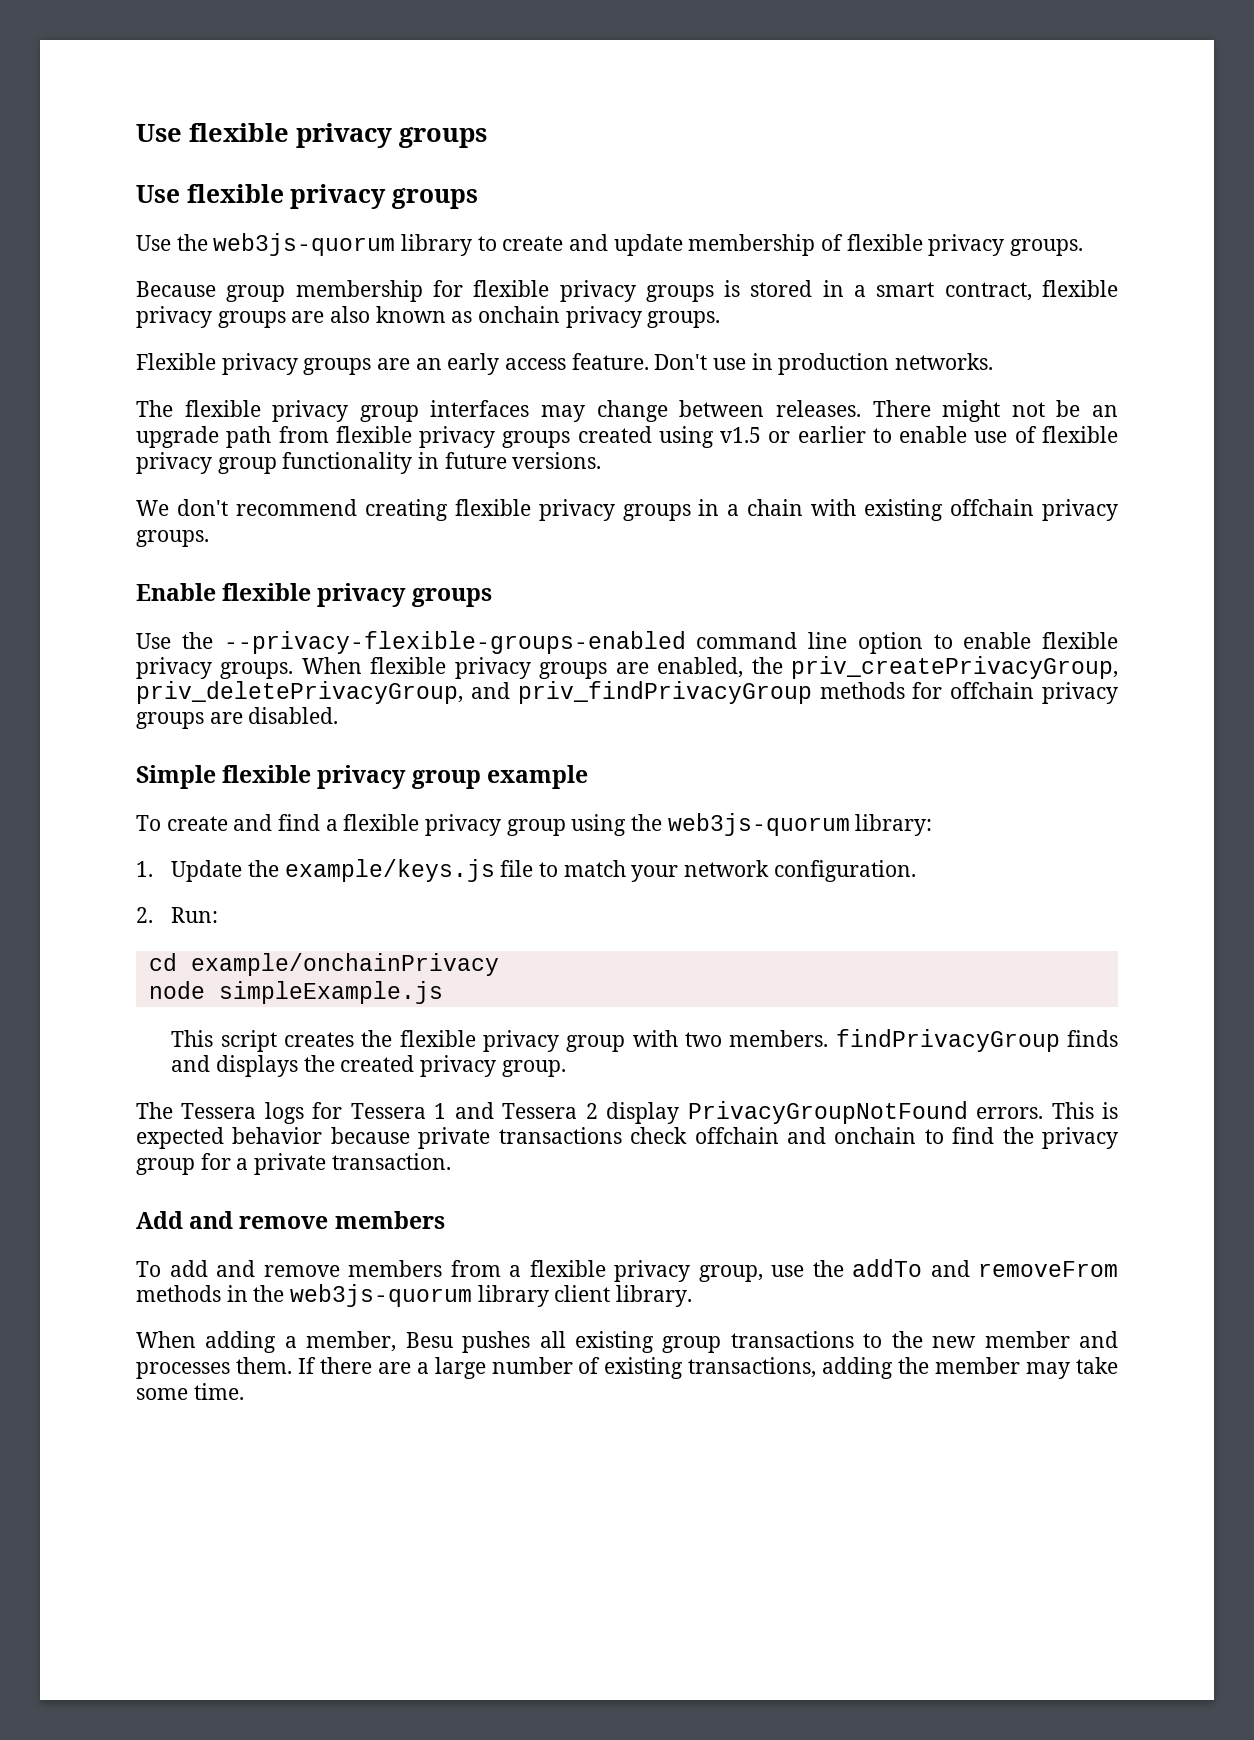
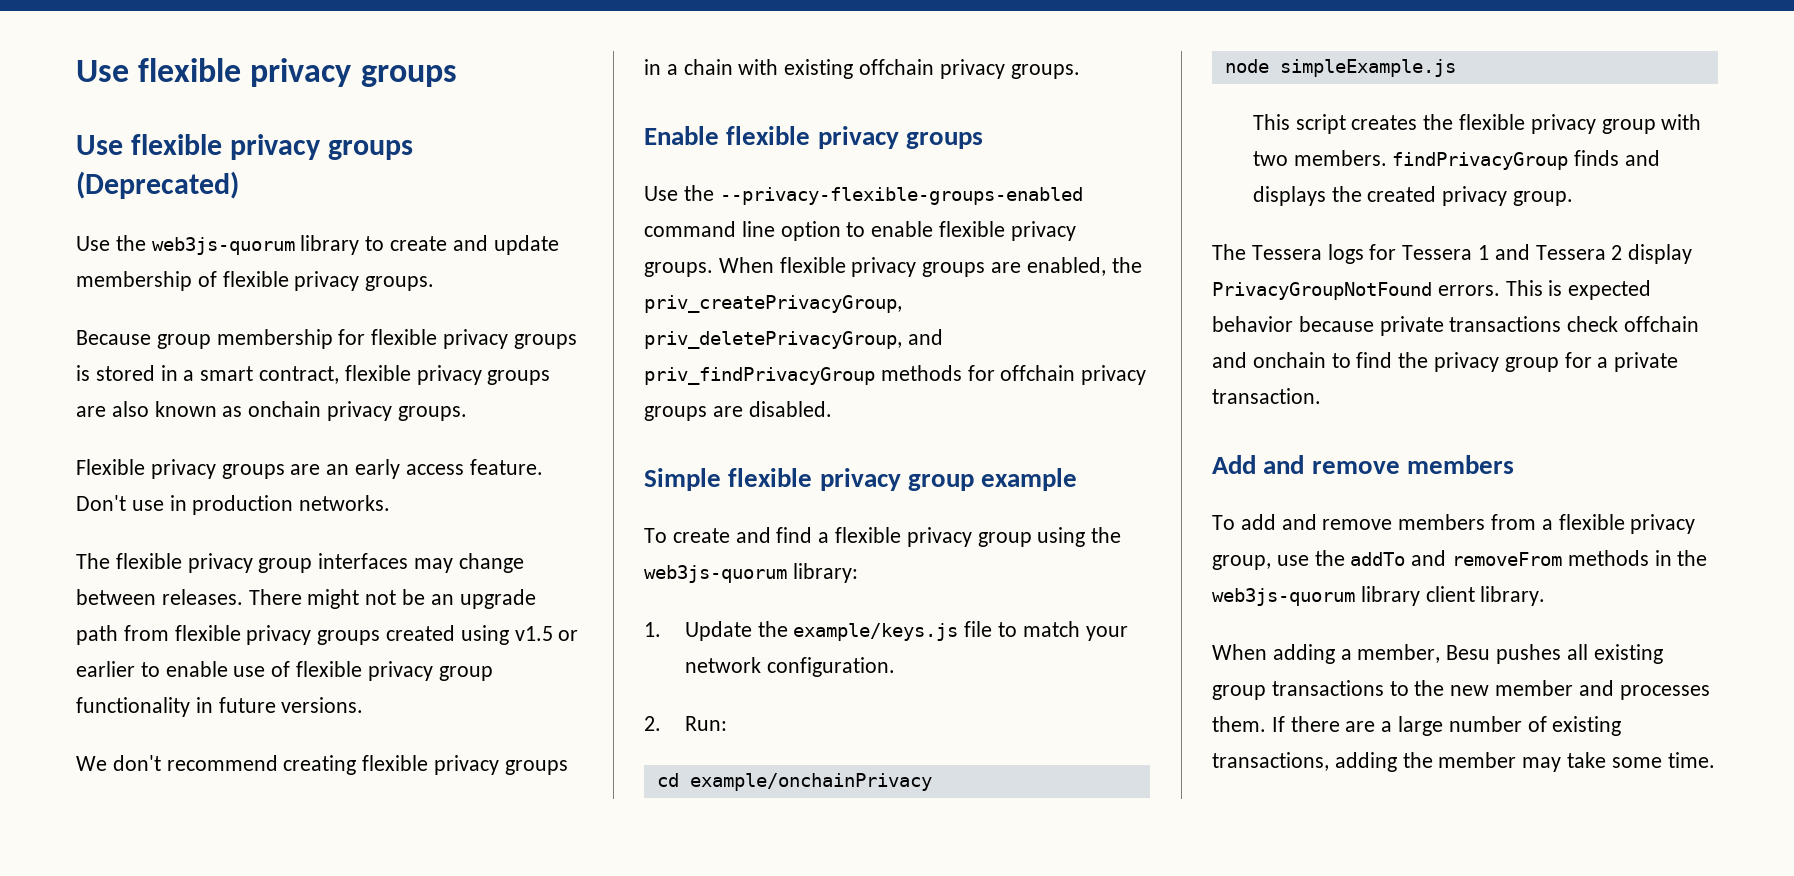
(478, 198) none -> [76,171,239,199] (Deprecated)

